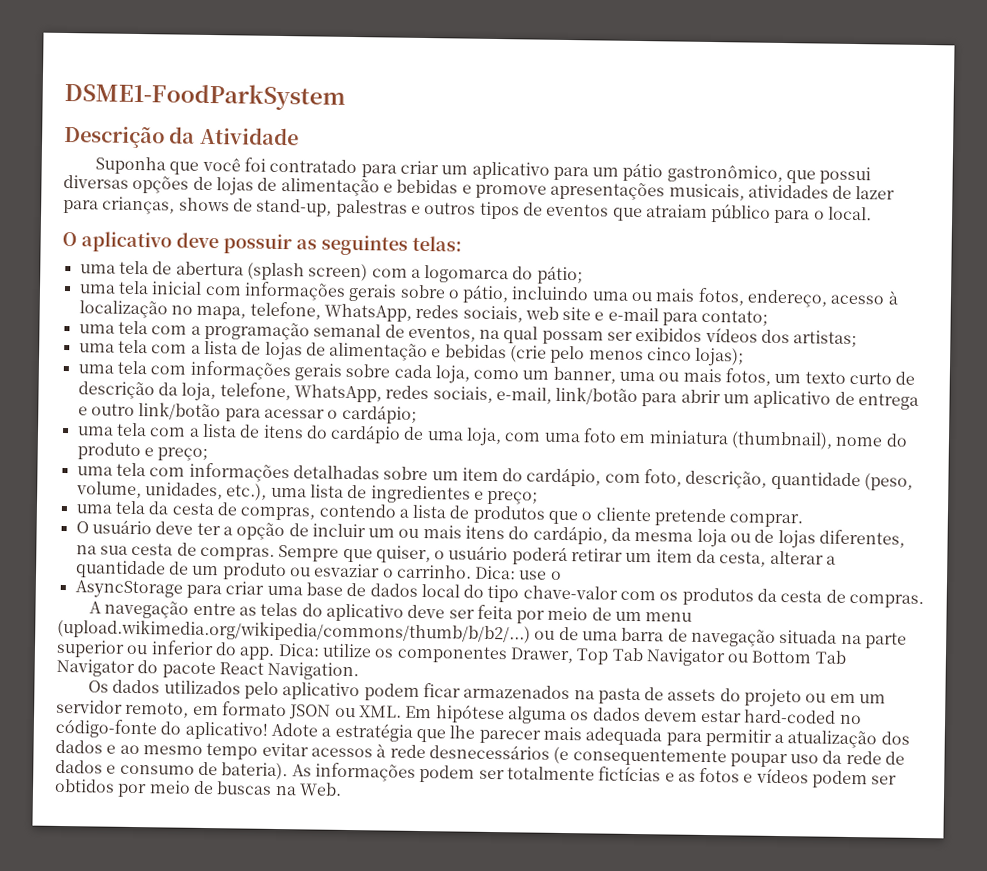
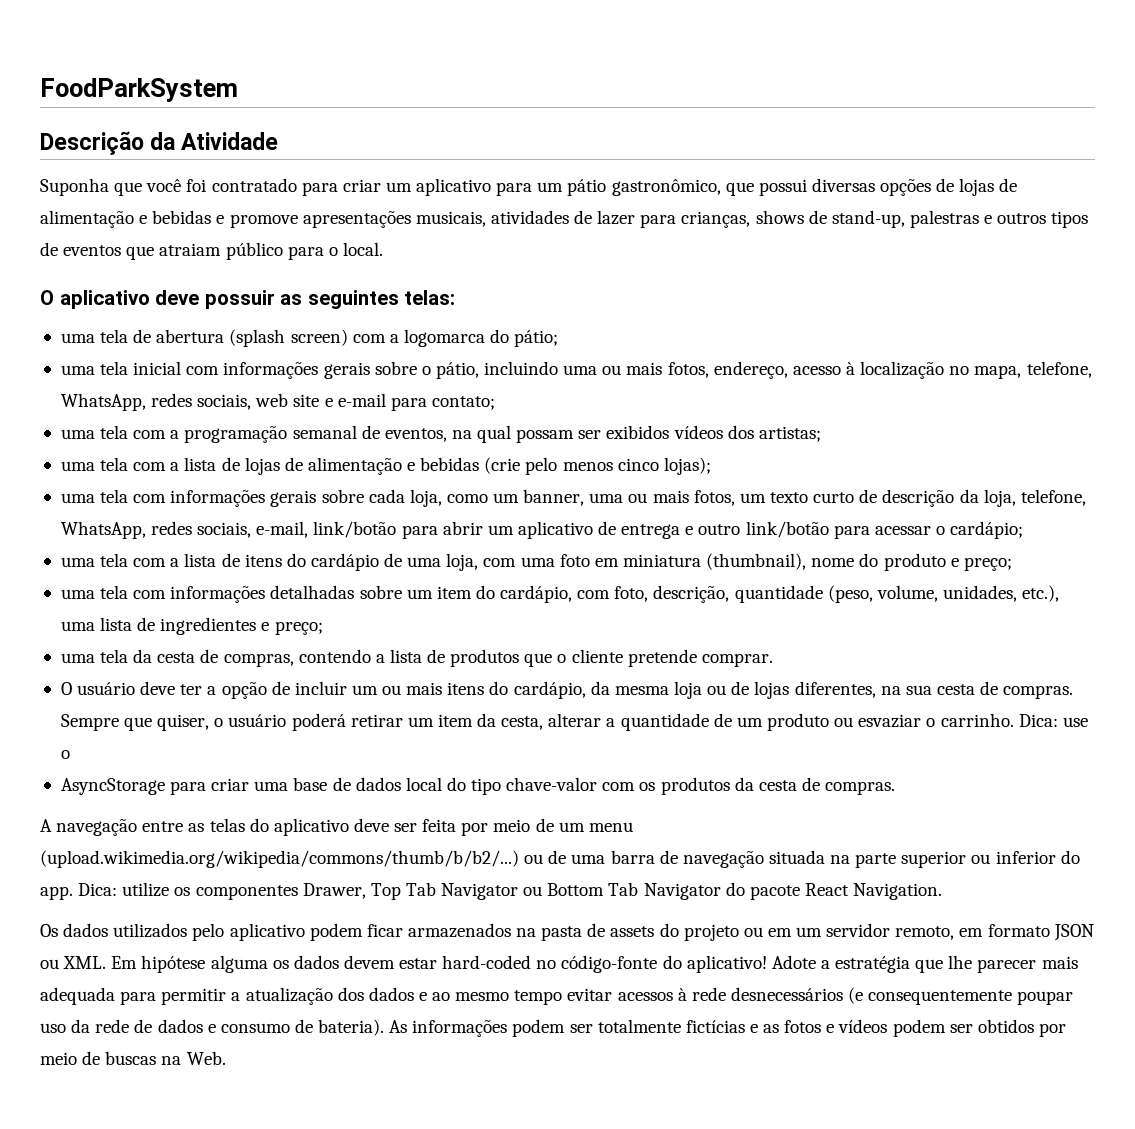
[64,81,346,111] DSME1-FoodParkSystem -> [40,78,238,102] FoodParkSystem

